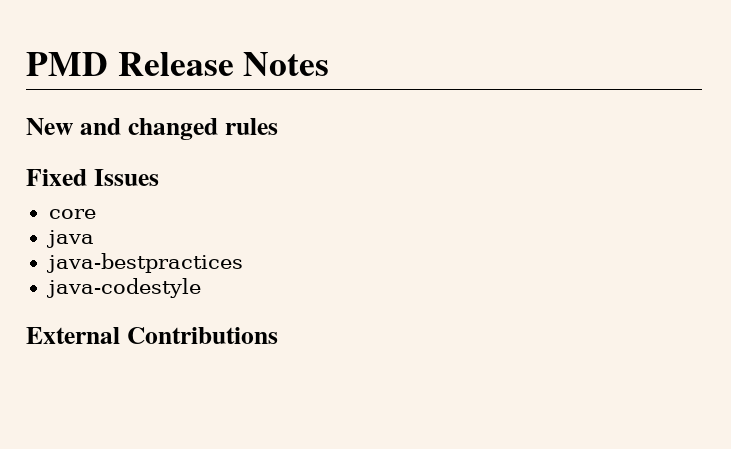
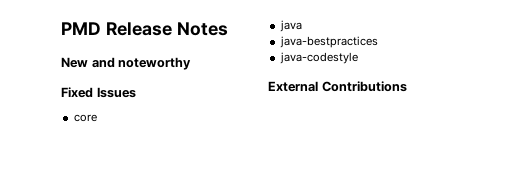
[127,118,278,140] changed rules -> [118,57,192,70] noteworthy

